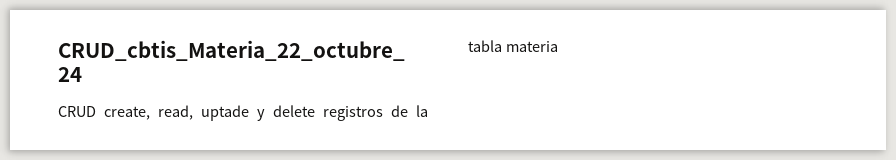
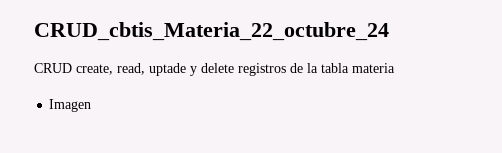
(558, 46) none -> [49,99,92,112] // Imagen

